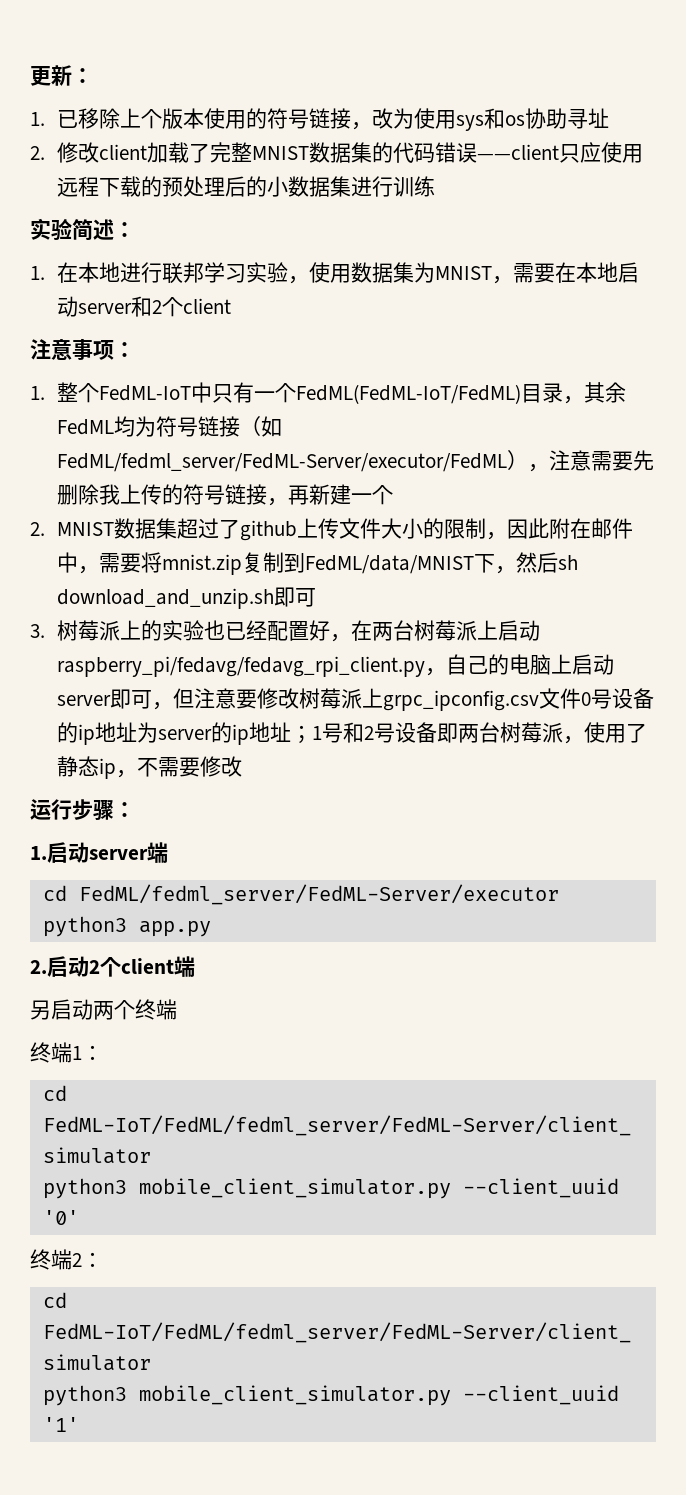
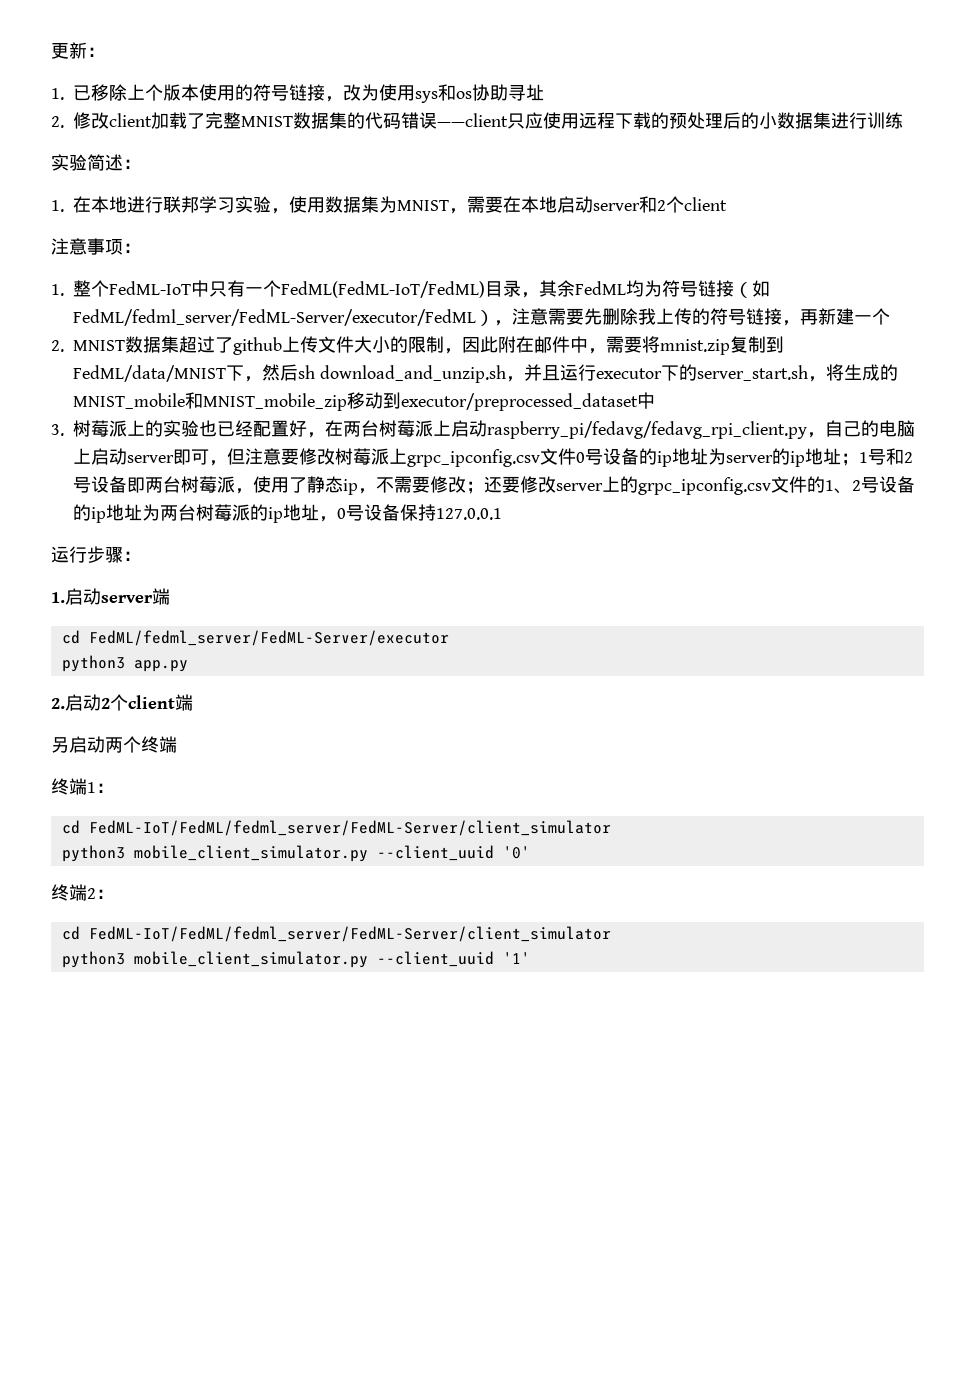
[273,587,316,607] 即可 -> [506,364,899,382] [73,392,656,411] ，并且运行executor下的server_start.sh，将生成的MNIST_mobile和MNIST_mobile_zip移动到executor/preprocessed_dataset中
(242, 766) none -> [466,476,916,495] [73,504,503,523] ；还要修改server上的grpc_ipconfig.csv文件的1、2号设备的ip地址为两台树莓派的ip地址，0号设备保持127.0.0.1

